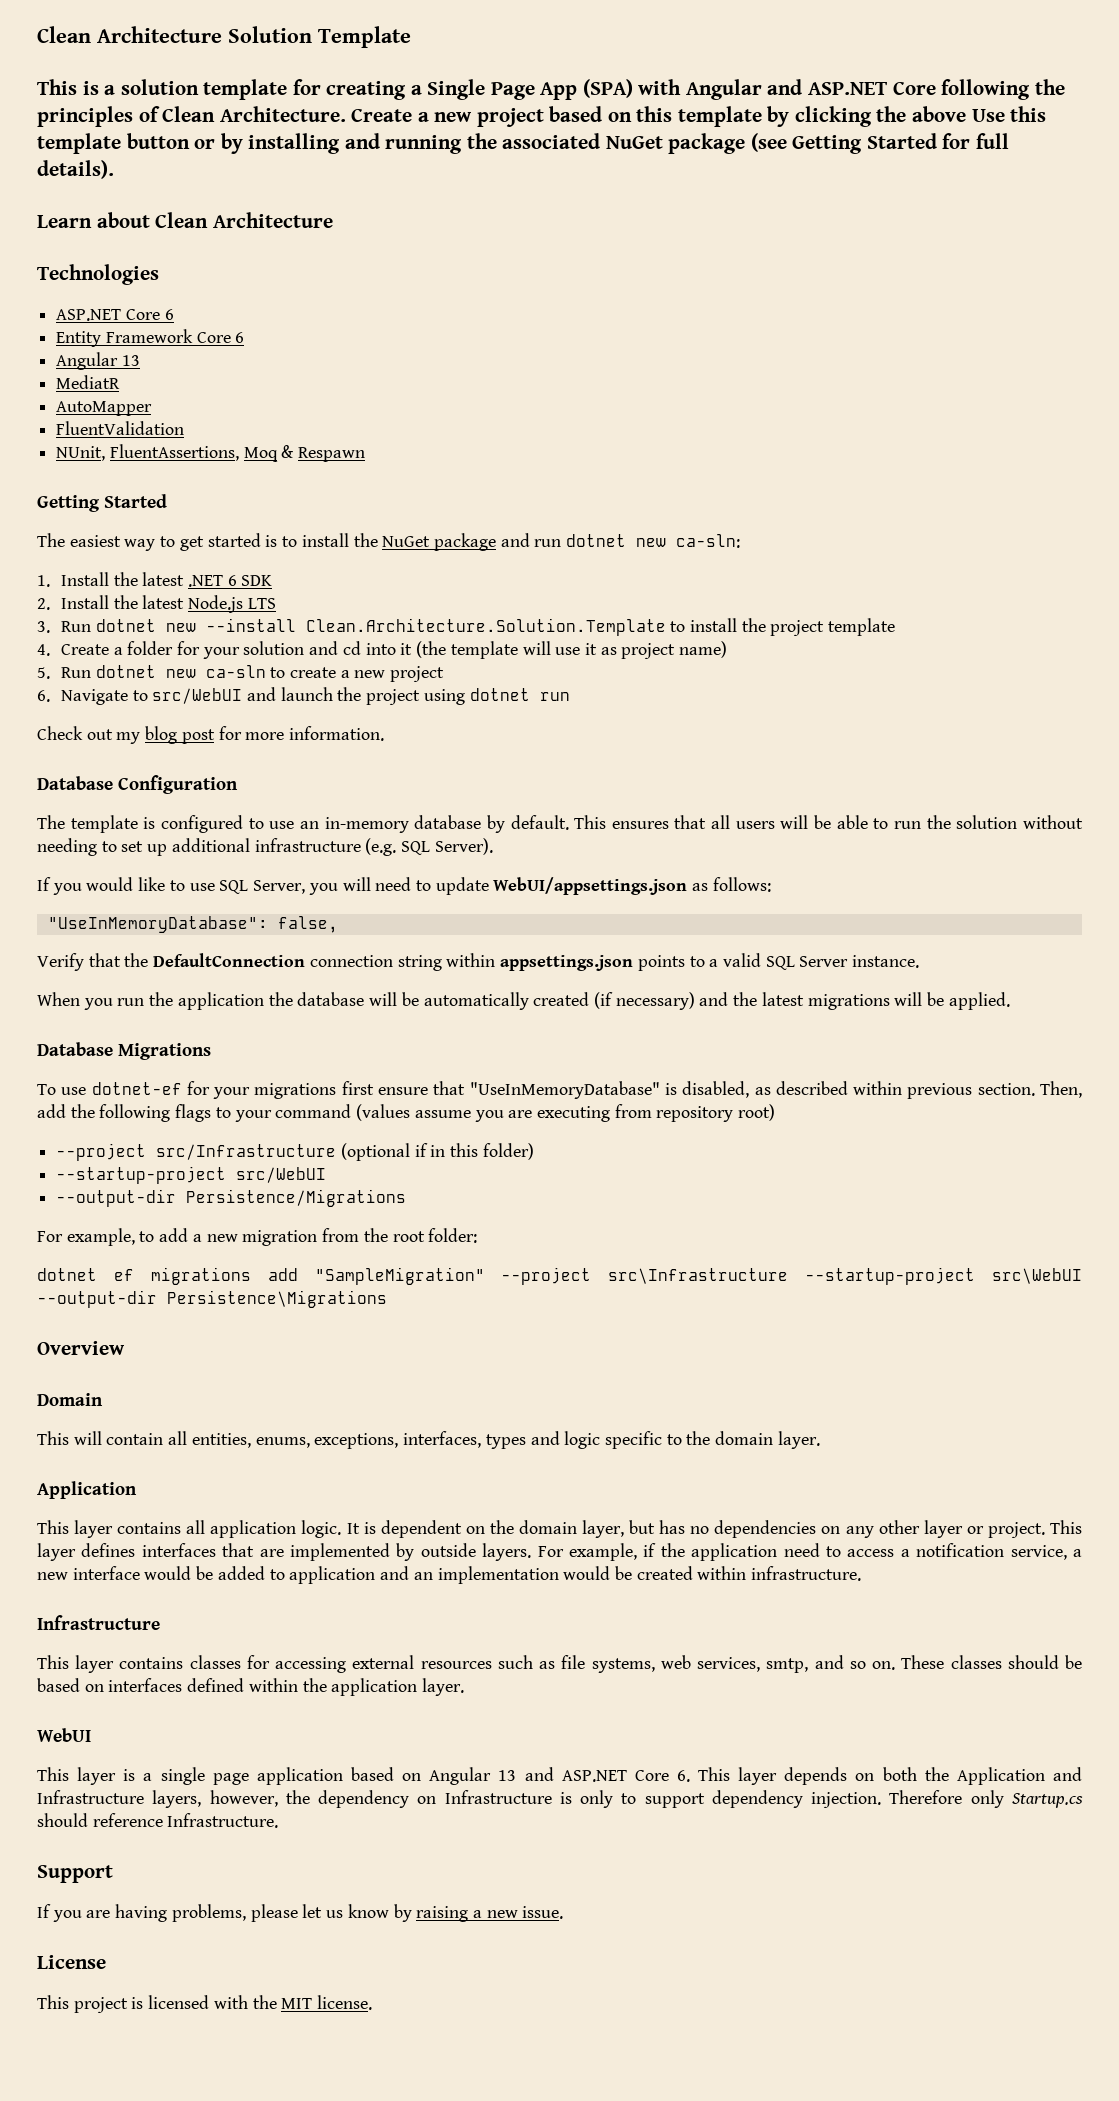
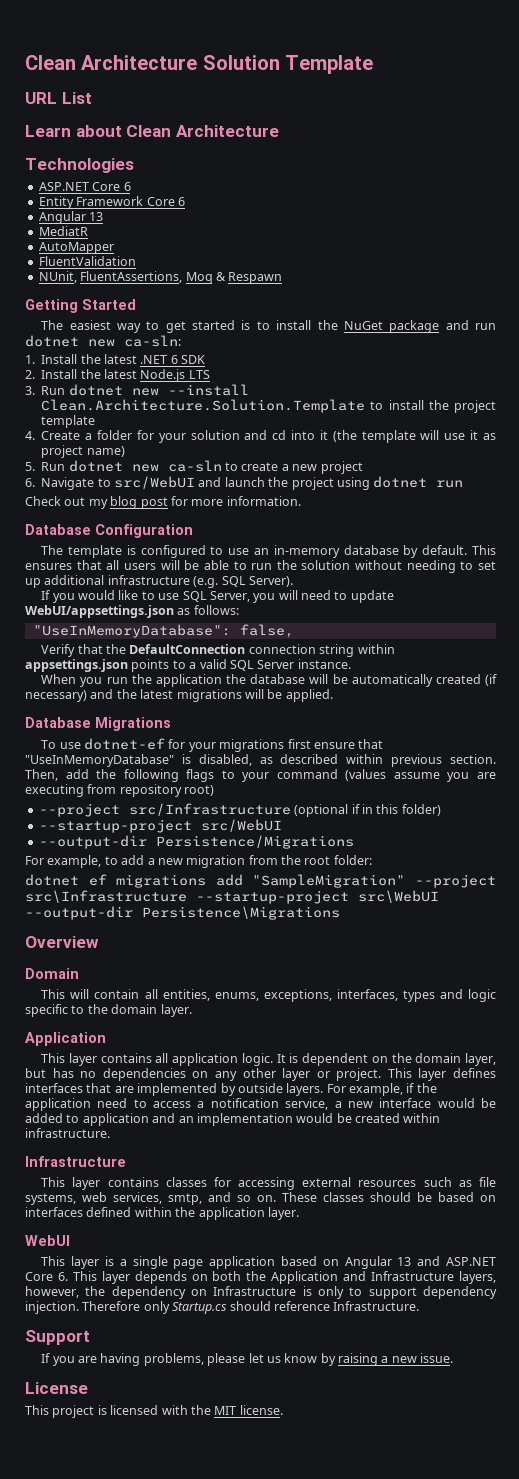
[37,79,1065,100] [37,106,1047,127] [37,133,1010,154] [37,160,114,179] This is a solution template for creating a Single Page App (SPA) with Angular and ASP.NET Core following the principles of Clean Architecture. Create a new project based on this template by clicking the above Use this template button or by installing and running the associated NuGet package (see Getting Started for full details). -> [25,92,92,104] URL List

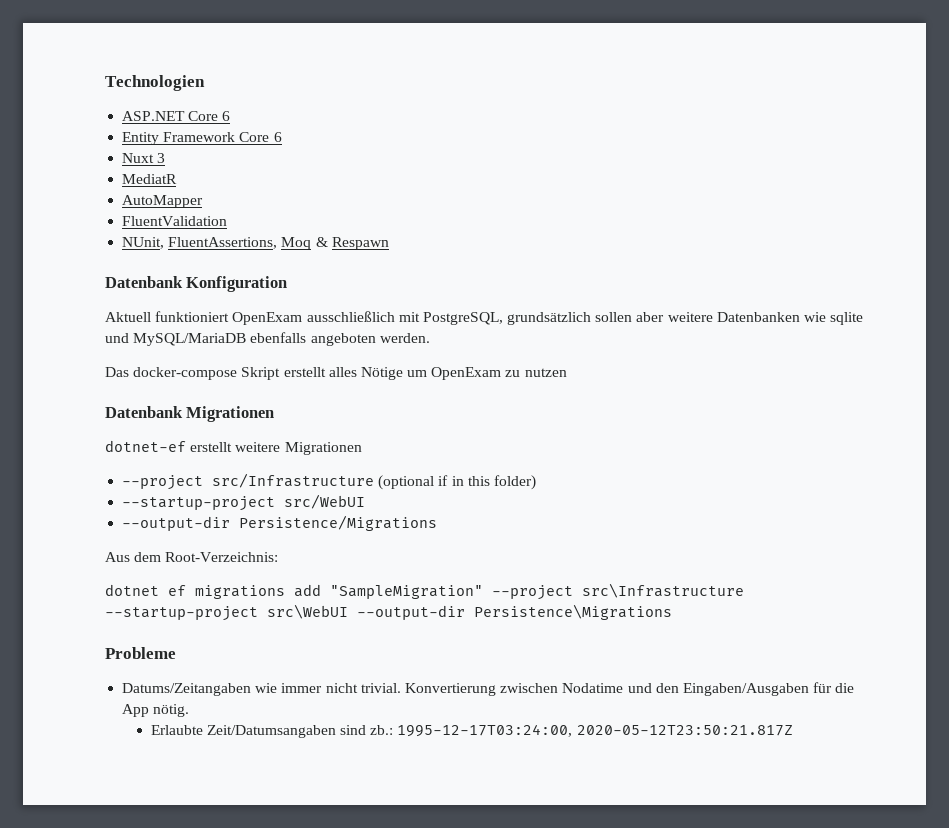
[25,55,374,74] [25,92,92,104] [25,125,279,137] [25,158,134,173] Clean Architecture Solution Template // URL List // Learn about Clean Architecture // Technologies -> [105,75,205,91] Technologien
[38,211,104,224] Angular 13 -> [122,153,166,163] Nuxt 3
[25,299,136,313] [41,320,496,333] [25,335,181,347] [25,354,206,364] [25,369,210,382] [25,384,249,396] [41,399,496,413] [41,415,96,428] [25,430,497,443] [41,445,125,458] [25,460,363,474] [25,476,464,490] [25,496,301,509] [25,524,193,538] [41,545,496,558] [25,560,497,573] [25,575,293,588] [41,590,394,603] [25,605,239,618] [32,624,294,638] [41,644,395,657] [25,659,351,672] [41,674,498,687] [25,689,333,702] [25,717,171,731] [41,738,384,752] [25,754,496,767] [25,769,496,782] [25,784,215,797] Getting Started // The easiest way to get started is to install the NuGet package and run dotnet new ca-sln: // 1. Install the latest .NET 6 SDK // 2. Install the latest Node.js LTS // 3. Run dotnet new --install Clean.Architecture.Solution.Template to install the project template // 4. Create a folder for your solution and cd into it (the template will use it as project name) // 5. Run dotnet new ca-sln to create a new project // 6. Navigate to src/WebUI and launch the project using dotnet run // Check out my blog post for more information. // Database Configuration // The template is configured to use an in-memory database by default. This ensures that all users will be able to run the solution without needing to set up additional infrastructure (e.g. SQL Server). // If you would like to use SQL Server, you will need to update WebUI/appsettings.json as follows: // "UseInMemoryDatabase": false, // Verify that the DefaultConnection connection string within appsettings.json points to a valid SQL Server instance. // When you run the application the database will be automatically created (if necessary) and the latest migrations will be applied. // Database Migrations // To use dotnet-ef for your migrations first ensure that "UseInMemoryDatabase" is disabled, as described within previous section. Then, add the following flags to your command (values assume you are executing from repository root) -> [105,276,288,292] [105,311,864,325] [105,332,430,346] [105,367,567,380] [105,406,275,422] [105,440,362,455] Datenbank Konfiguration // Aktuell funktioniert OpenExam ausschließlich mit PostgreSQL, grundsätzlich sollen aber weitere Datenbanken wie sqlite und MySQL/MariaDB ebenfalls angeboten werden. // Das docker-compose Skript erstellt alles Nötige um OpenExam zu nutzen // Datenbank Migrationen // dotnet-ef erstellt weitere Migrationen
[25,855,372,868] For example, to add a new migration from the root folder: -> [105,552,279,562] Aus dem Root-Verzeichnis:
[25,936,99,948] [25,968,79,979] [41,989,497,1002] [25,1004,192,1017] [25,1032,106,1046] [41,1053,496,1066] [25,1068,496,1081] [25,1083,437,1096] [25,1098,497,1111] [25,1113,441,1126] [25,1128,110,1138] [25,1156,126,1167] [41,1177,496,1190] [25,1192,496,1205] [25,1207,299,1220] [25,1235,70,1246] [41,1256,496,1269] [25,1271,497,1284] [25,1286,497,1299] [25,1301,420,1314] [25,1330,90,1345] [41,1353,454,1366] [25,1382,88,1394] [25,1405,283,1418] Overview // Domain // This will contain all entities, enums, exceptions, interfaces, types and logic specific to the domain layer. // Application // This layer contains all application logic. It is dependent on the domain layer, but has no dependencies on any other layer or project. This layer defines interfaces that are implemented by outside layers. For example, if the application need to access a notification service, a new interface would be added to application and an implementation would be created within infrastructure. // Infrastructure // This layer contains classes for accessing external resources such as file systems, web services, smtp, and so on. These classes should be based on interfaces defined within the application layer. // WebUI // This layer is a single page application based on Angular 13 and ASP.NET Core 6. This layer depends on both the Application and Infrastructure layers, however, the dependency on Infrastructure is only to support dependency injection. Therefore only Startup.cs should reference Infrastructure. // Support // If you are having problems, please let us know by raising a new issue. // License // This project is licensed with the MIT license. -> [105,647,176,659] [122,682,855,696] [122,704,190,717] [150,724,793,738] Probleme // Datums/Zeitangaben wie immer nicht trivial. Konvertierung zwischen Nodatime und den Eingaben/Ausgaben für die App nötig. // Erlaubte Zeit/Datumsangaben sind zb.: 1995-12-17T03:24:00, 2020-05-12T23:50:21.817Z

